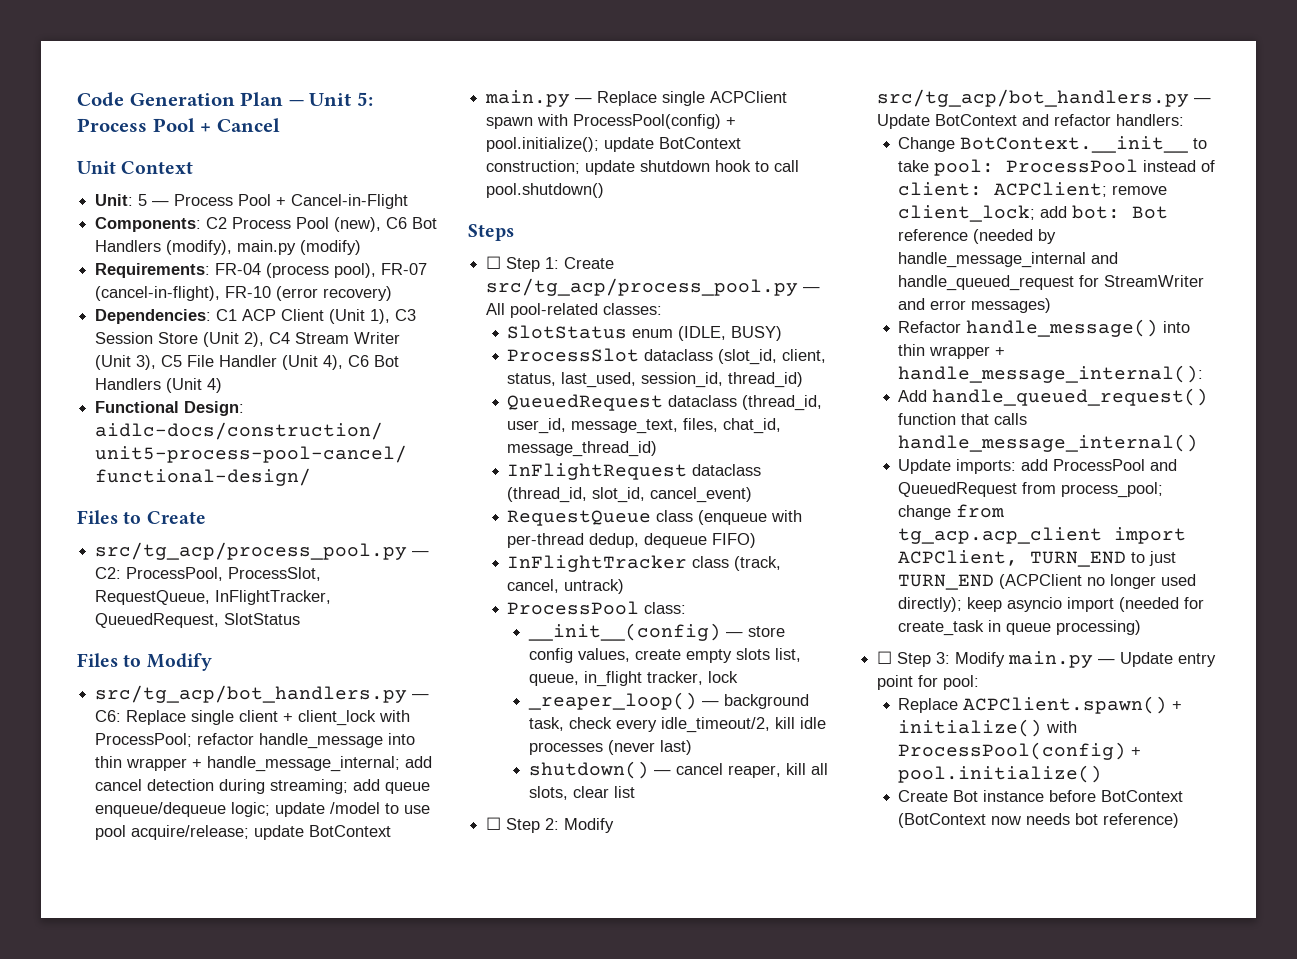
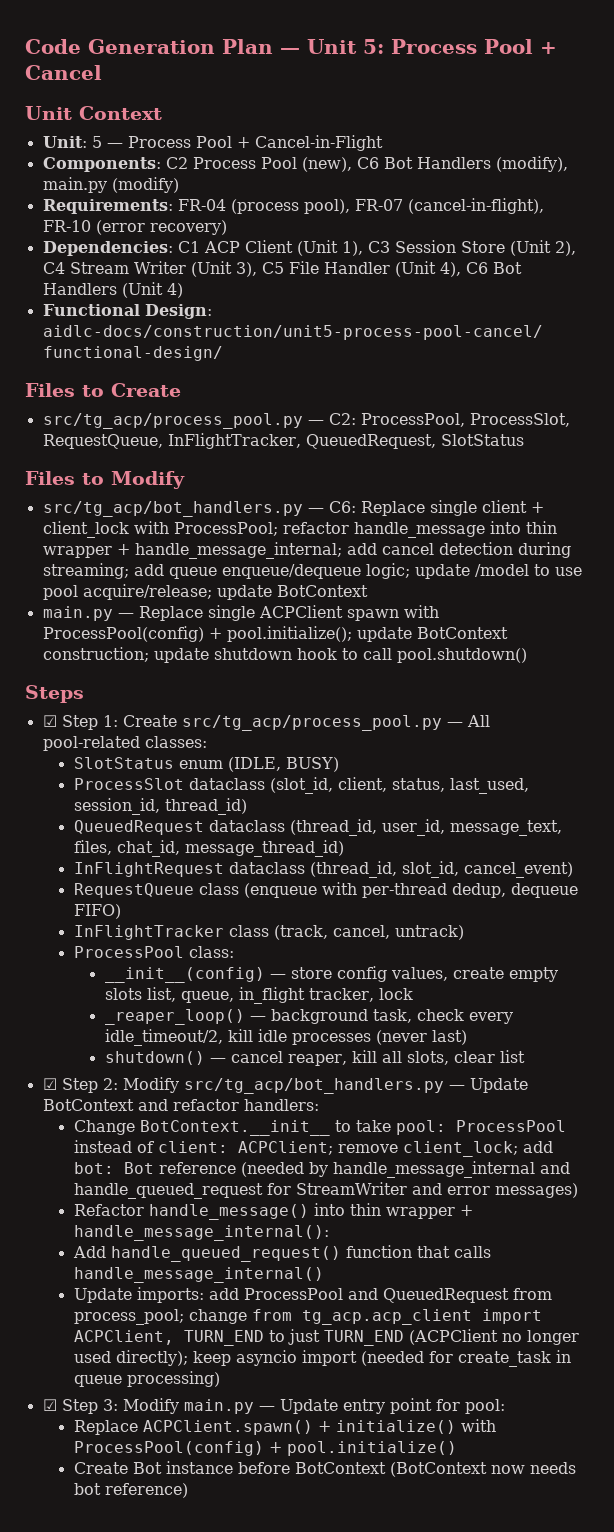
[486,256,502,269] ☐ -> [42,715,57,727] ☑
[486,817,502,830] ☐ -> [42,1078,57,1090] ☑
[877,651,893,664] ☐ -> [42,1399,57,1411] ☑

